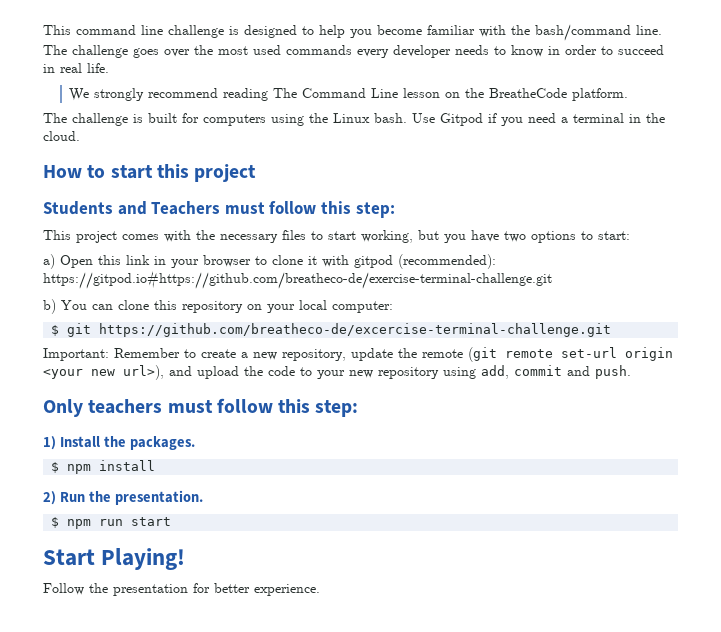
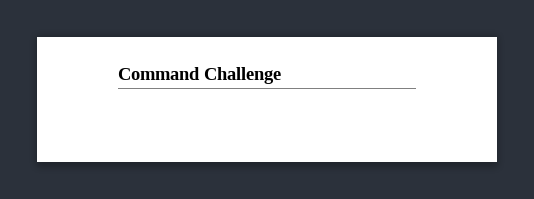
[43,24,662,41] [43,45,664,58] [43,63,109,73] [69,88,629,101] [43,113,665,126] [43,131,80,141] [43,164,257,182] [43,201,395,218] [43,230,630,243] [43,254,496,269] [43,271,552,289] [43,299,393,314] [51,323,612,337] [43,347,673,362] [43,365,631,380] [43,398,359,417] [43,436,195,450] [51,460,156,474] [43,490,203,505] [51,517,172,529] [43,548,186,570] [43,583,320,596] This command line challenge is designed to help you become familiar with the bash/command line. The challenge goes over the most used commands every developer needs to know in order to succeed in real life. // We strongly recommend reading The Command Line lesson on the BreatheCode platform. // The challenge is built for computers using the Linux bash. Use Gitpod if you need a terminal in the cloud. // How to start this project // Students and Teachers must follow this step: // This project comes with the necessary files to start working, but you have two options to start: // a) Open this link in your browser to clone it with gitpod (recommended): https://gitpod.io#https://github.com/breatheco-de/exercise-terminal-challenge.git // b) You can clone this repository on your local computer: // $ git https://github.com/breatheco-de/excercise-terminal-challenge.git // Important: Remember to create a new repository, update the remote (git remote set-url origin <your new url>), and upload the code to your new repository using add, commit and push. // Only teachers must follow this step: // 1) Install the packages. // $ npm install // 2) Run the presentation. // $ npm run start // Start Playing! // Follow the presentation for better experience. -> [118,67,281,84] Command Challenge

